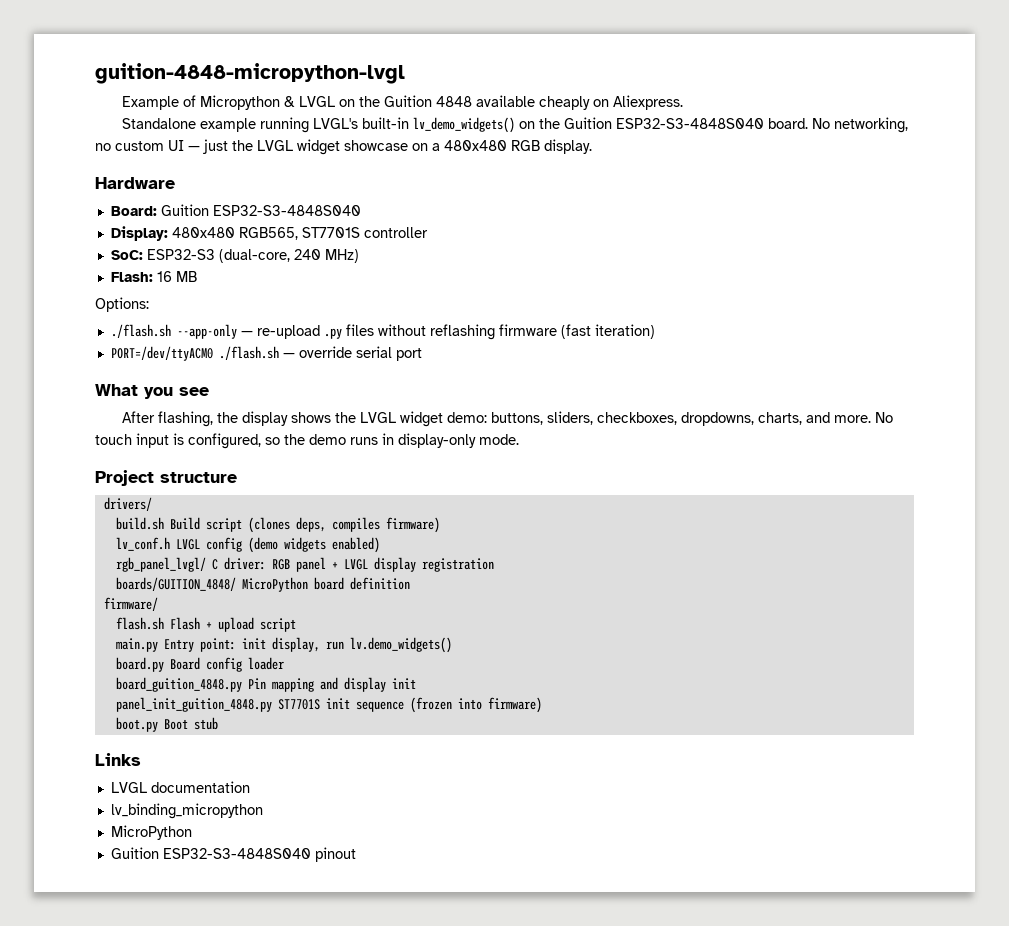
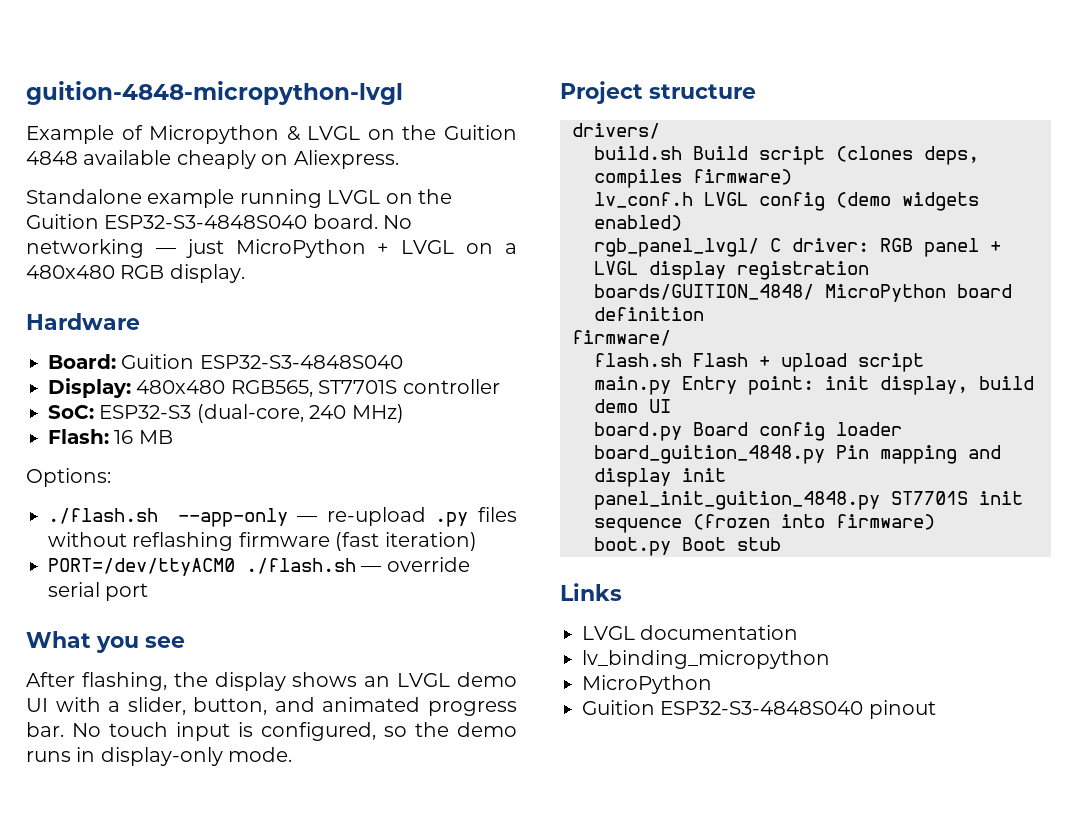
[312,117,515,133] LVGL's built-in lv_demo_widgets() -> [327,190,381,204] LVGL
[833,117,908,133] [95,139,408,155] networking, no custom UI — just the LVGL widget showcase -> [26,239,455,258] networking — just MicroPython + LVGL
[334,411,871,427] the LVGL widget demo: buttons, sliders, checkboxes, dropdowns, charts, and more. -> [364,672,517,687] [26,697,517,716] [26,722,64,737] an LVGL demo UI with a slider, button, and animated progress bar.
[325,637,452,653] run lv.demo_widgets() -> [979,376,1034,390] [594,399,671,413] build demo UI

